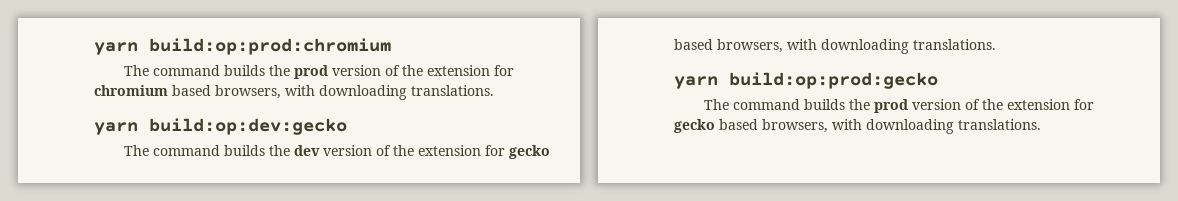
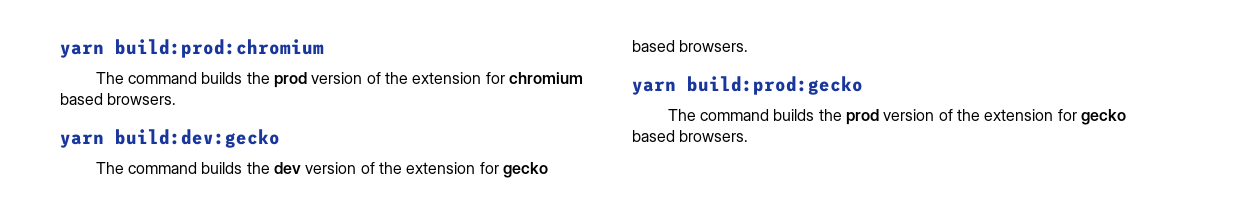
[94,38,391,55] yarn build:op:prod:chromium -> [60,39,324,58] yarn build:prod:chromium
[215,85,494,100] [94,118,347,135] browsers, with downloading translations. // yarn build:op:dev:gecko -> [107,93,177,105] [60,129,280,148] browsers. // yarn build:dev:gecko
[717,39,996,54] [674,72,938,89] browsers, with downloading translations. // yarn build:op:prod:gecko -> [679,40,749,52] [632,76,863,95] browsers. // yarn build:prod:gecko
[762,119,1041,134] browsers, with downloading translations. -> [679,130,749,142] browsers.

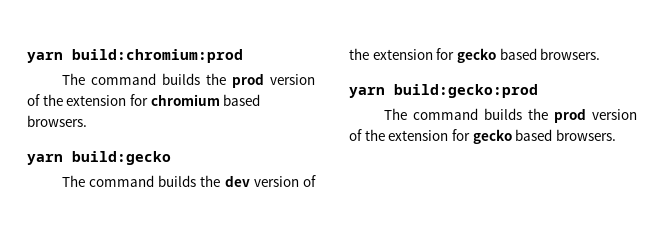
[60,39,324,58] yarn build:prod:chromium -> [27,49,243,63] yarn build:chromium:prod
[115,129,280,148] build:dev:gecko -> [72,151,171,165] build:gecko
[687,76,863,95] build:prod:gecko -> [394,84,538,98] build:gecko:prod

